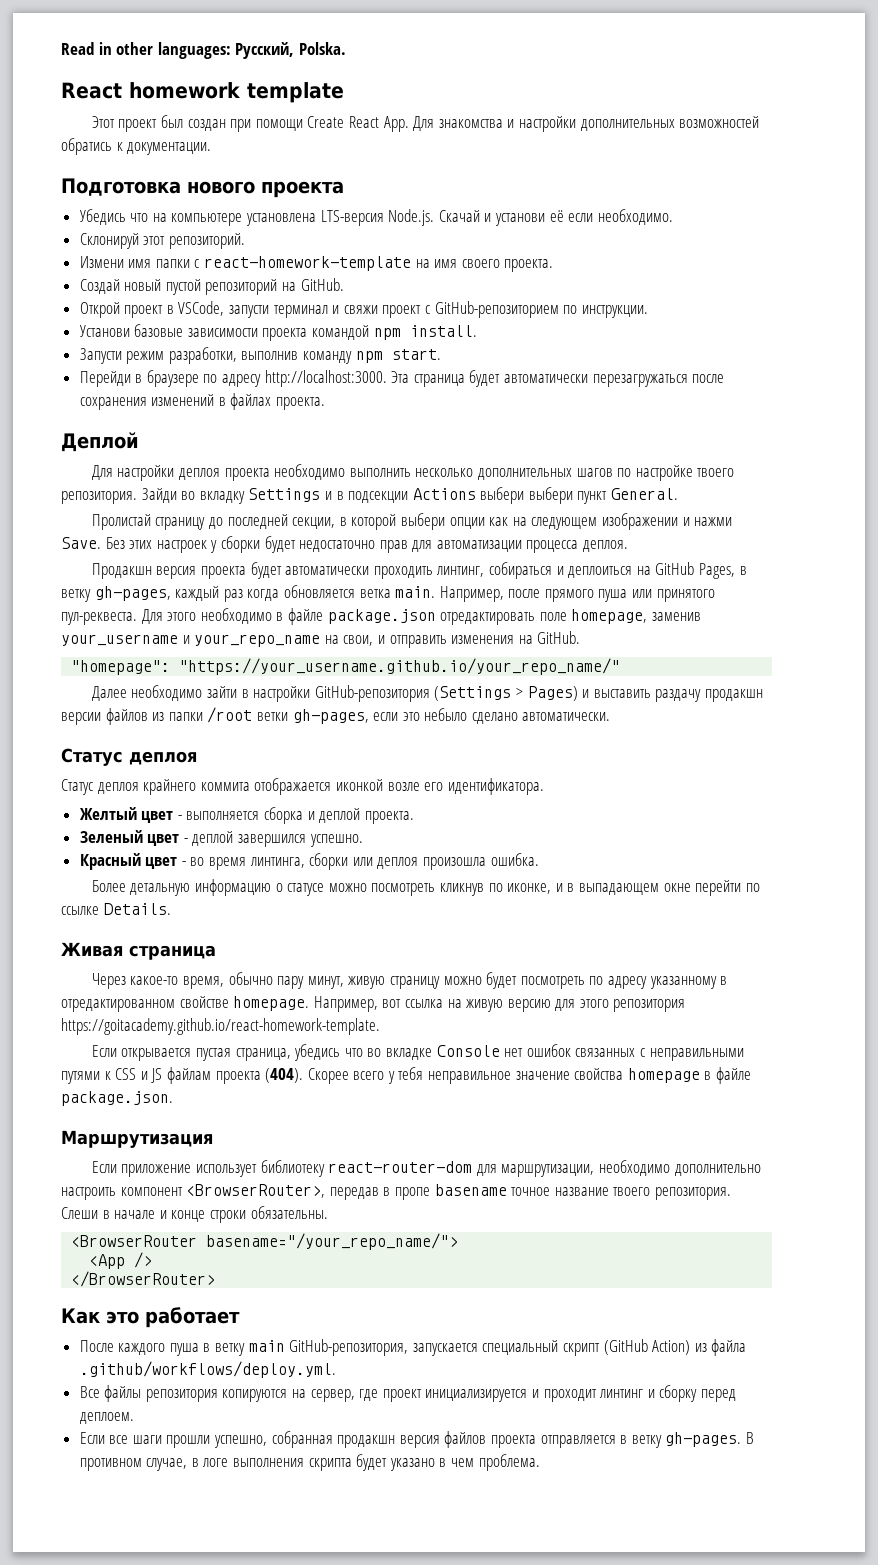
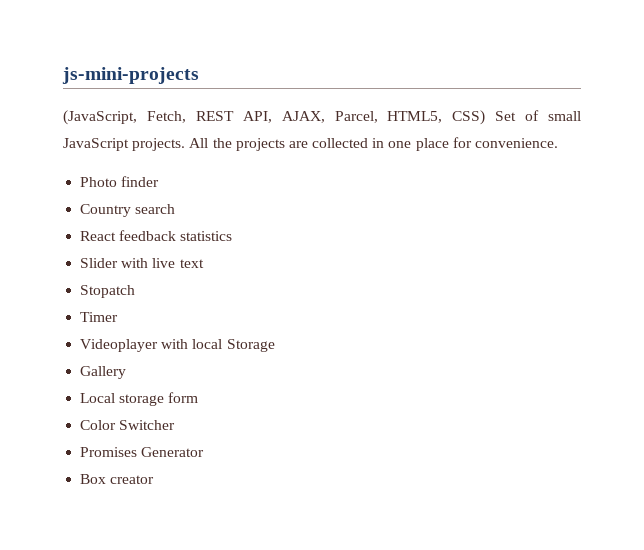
[61,42,346,59] [61,82,344,103] [91,115,760,132] [61,138,212,155] [61,178,344,198] [79,209,673,226] [79,233,245,249] [79,256,554,272] [79,278,344,295] [79,301,648,318] [79,324,477,341] [79,347,441,364] [79,370,725,387] [79,393,326,410] [61,432,139,452] [91,464,735,481] [61,487,679,504] [91,513,733,530] [61,536,629,553] [91,562,747,579] [61,585,715,602] [61,608,701,625] [61,631,581,648] [71,658,621,675] [91,685,763,702] [61,707,611,725] [61,748,197,766] [61,778,544,795] [79,807,414,824] [79,830,363,847] [79,853,539,870] [91,879,760,896] [61,903,171,915] [61,942,216,960] [91,972,728,989] [61,996,686,1012] [61,1018,380,1035] [91,1044,744,1061] [61,1067,752,1084] [61,1091,173,1106] [61,1130,213,1148] [91,1160,761,1177] [61,1184,731,1200] [61,1206,328,1223] [71,1233,459,1250] [89,1252,153,1269] [71,1271,216,1287] [61,1307,240,1328] [79,1339,747,1356] [79,1361,336,1378] [79,1385,736,1402] [79,1412,134,1424] [79,1431,754,1448] [79,1454,540,1471] Read in other languages: Русский, Polska. // React homework template // Этот проект был создан при помощи Create React App. Для знакомства и настройки дополнительных возможностей обратись к документации. // Подготовка нового проекта // Убедись что на компьютере установлена LTS-версия Node.js. Скачай и установи её если необходимо. // Склонируй этот репозиторий. // Измени имя папки с react-homework-template на имя своего проекта. // Создай новый пустой репозиторий на GitHub. // Открой проект в VSCode, запусти терминал и свяжи проект с GitHub-репозиторием по инструкции. // Установи базовые зависимости проекта командой npm install. // Запусти режим разработки, выполнив команду npm start. // Перейди в браузере по адресу http://localhost:3000. Эта страница будет автоматически перезагружаться после сохранения изменений в файлах проекта. // Деплой // Для настройки деплоя проекта необходимо выполнить несколько дополнительных шагов по настройке твоего репозитория. Зайди во вкладку Settings и в подсекции Actions выбери выбери пункт General. // Пролистай страницу до последней секции, в которой выбери опции как на следующем изображении и нажми Save. Без этих настроек у сборки будет недостаточно прав для автоматизации процесса деплоя. // Продакшн версия проекта будет автоматически проходить линтинг, собираться и деплоиться на GitHub Pages, в ветку gh-pages, каждый раз когда обновляется ветка main. Например, после прямого пуша или принятого пул-реквеста. Для этого необходимо в файле package.json отредактировать поле homepage, заменив your_username и your_repo_name на свои, и отправить изменения на GitHub. // "homepage": "https://your_username.github.io/your_repo_name/" // Далее необходимо зайти в настройки GitHub-репозитория (Settings > Pages) и выставить раздачу продакшн версии файлов из папки /root ветки gh-pages, если это небыло сделано автоматически. // Статус деплоя // Статус деплоя крайнего коммита отображается иконкой возле его идентификатора. // Желтый цвет - выполняется сборка и деплой проекта. // Зеленый цвет - деплой завершился успешно. // Красный цвет - во время линтинга, сборки или деплоя произошла ошибка. // Более детальную информацию о статусе можно посмотреть кликнув по иконке, и в выпадающем окне перейти по ссылке Details. // Живая страница // Через какое-то время, обычно пару минут, живую страницу можно будет посмотреть по адресу указанному в отредактированном свойстве homepage. Например, вот ссылка на живую версию для этого репозитория https://goitacademy.github.io/react-homework-template. // Если открывается пустая страница, убедись что во вкладке Console нет ошибок связанных с неправильными путями к CSS и JS файлам проекта (404). Скорее всего у тебя неправильное значение свойства homepage в файле package.json. // Маршрутизация // Если приложение использует библиотеку react-router-dom для маршрутизации, необходимо дополнительно настроить компонент <BrowserRouter>, передав в пропе basename точное название твоего репозитория. Слеши в начале и конце строки обязательны. // <BrowserRouter basename="/your_repo_name/"> // <App /> // </BrowserRouter> // Как это работает // После каждого пуша в ветку main GitHub-репозитория, запускается специальный скрипт (GitHub Action) из файла .github/workflows/deploy.yml. // Все файлы репозитория копируются на сервер, где проект инициализируется и проходит линтинг и сборку перед деплоем. // Если все шаги прошли успешно, собранная продакшн версия файлов проекта отправляется в ветку gh-pages. В противном случае, в логе выполнения скрипта будет указано в чем проблема. -> [62,67,199,84] [63,110,581,125] [63,137,559,151] [80,176,160,187] [80,204,176,217] [80,230,233,241] [80,258,204,268] [80,285,136,298] [80,312,119,322] [80,339,275,352] [80,366,127,379] [80,392,199,406] [80,420,176,430] [80,447,205,457] [80,474,155,484] js-mini-projects // (JavaScript, Fetch, REST API, AJAX, Parcel, HTML5, CSS) Set of small JavaScript projects. All the projects are collected in one place for convenience. // Photo finder // Country search // React feedback statistics // Slider with live text // Stopatch // Timer // Videoplayer with local Storage // Gallery // Local storage form // Color Switcher // Promises Generator // Box creator

